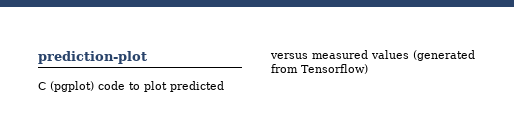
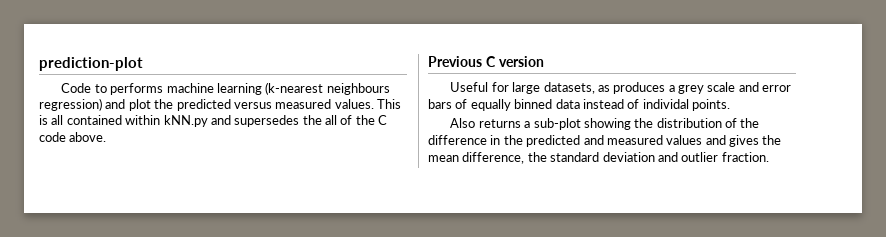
[38,81,224,92] [270,50,475,61] [271,64,368,74] C (pgplot) code to plot predicted versus measured values (generated from Tensorflow) -> [61,82,390,95] [39,98,401,111] [39,115,388,127] [39,132,107,142] [428,56,544,67] [450,82,792,94] [428,99,730,111] [450,118,760,130] [428,135,782,147] [428,152,769,164] Code to performs machine learning (k-nearest neighbours regression) and plot the predicted versus measured values. This is all contained within kNN.py and supersedes the all of the C code above. // Previous C version // Useful for large datasets, as produces a grey scale and error bars of equally binned data instead of individal points. // Also returns a sub-plot showing the distribution of the difference in the predicted and measured values and gives the mean difference, the standard deviation and outlier fraction.

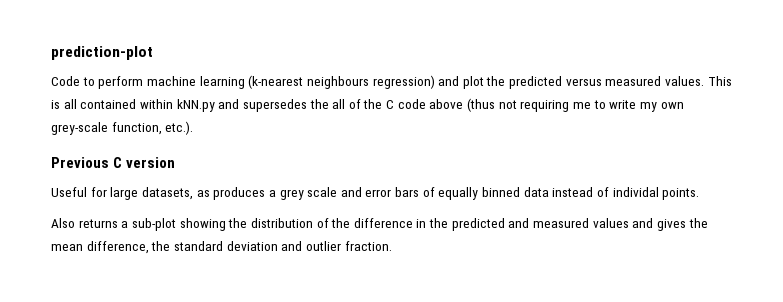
[110,83,164,95] performs -> [98,76,144,89] perform
[69,132,107,142] above. -> [429,98,684,112] [51,121,194,135] above (thus not requiring me to write my own grey-scale function, etc.).

